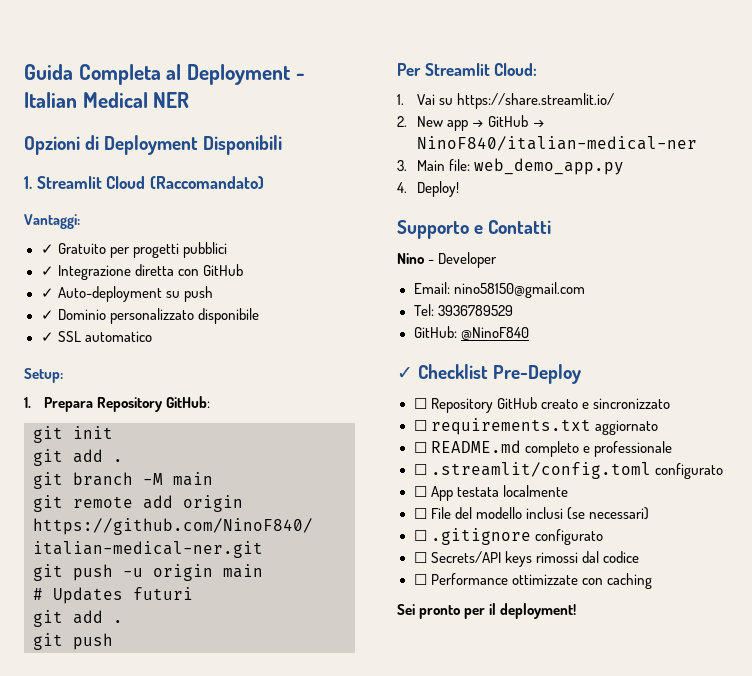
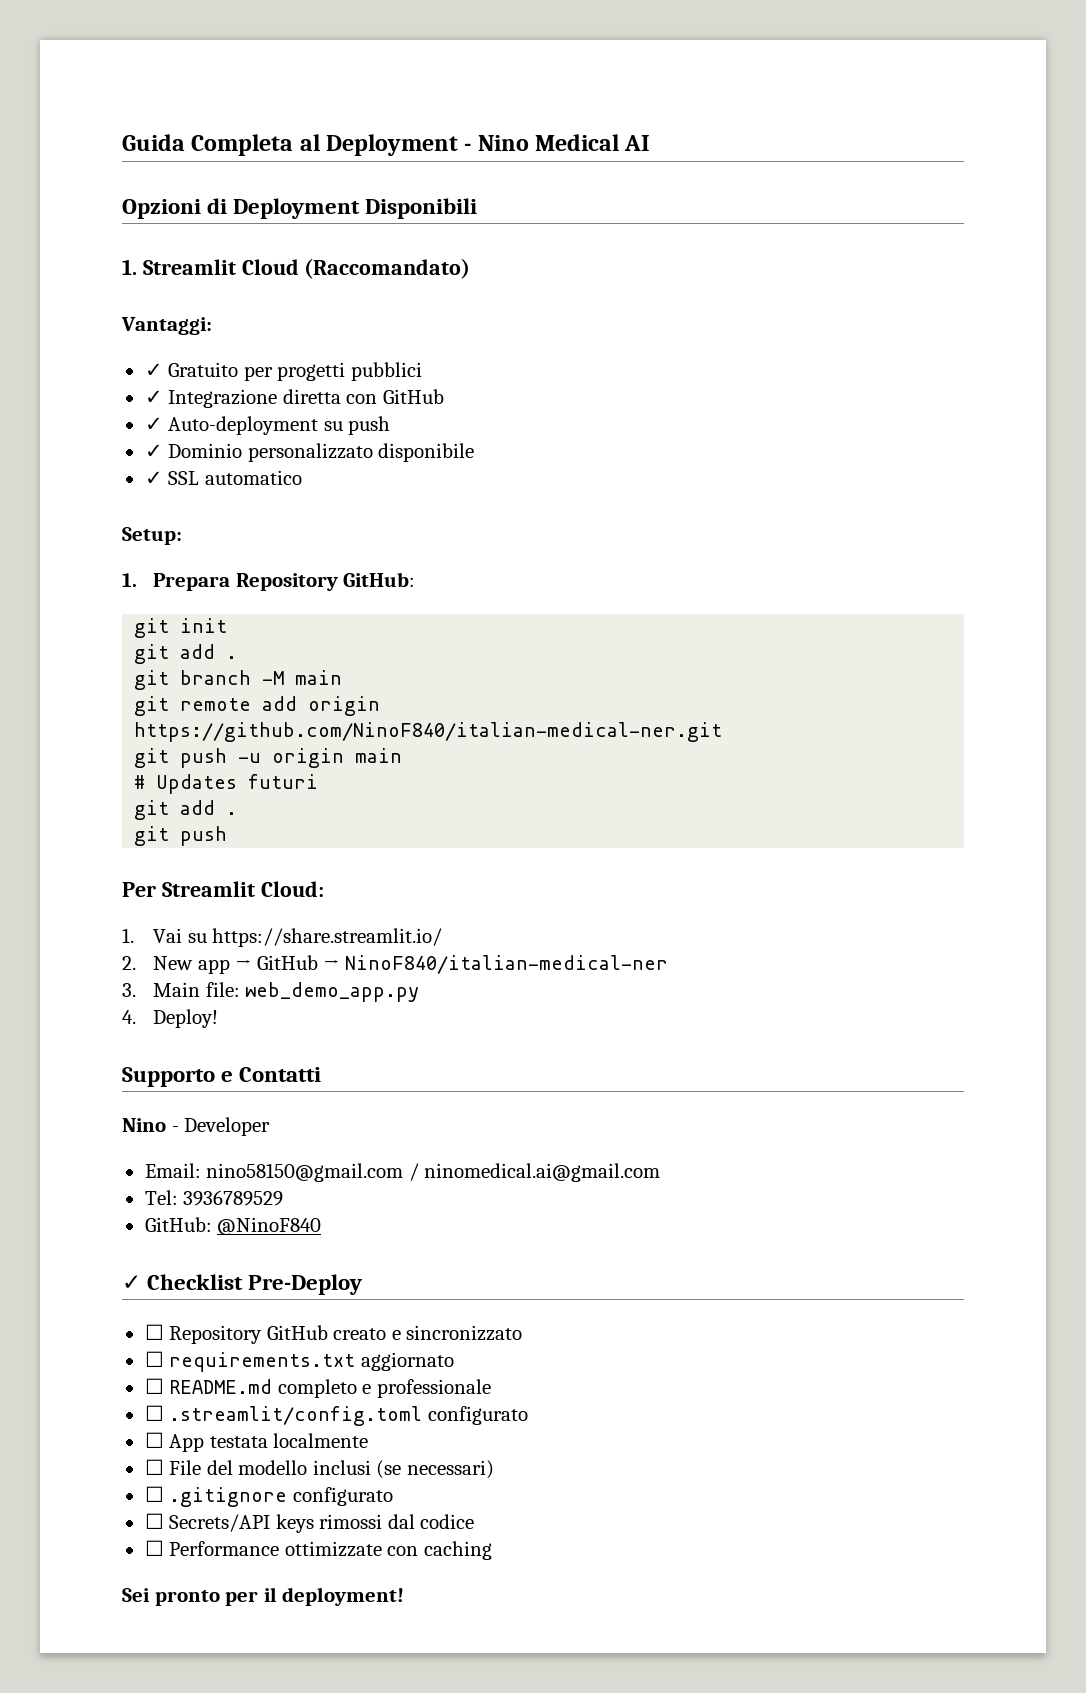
[24,92,190,108] Italian Medical NER -> [477,134,651,151] Nino Medical AI
(585, 290) none -> [408,1163,661,1182] / ninomedical.ai@gmail.com

